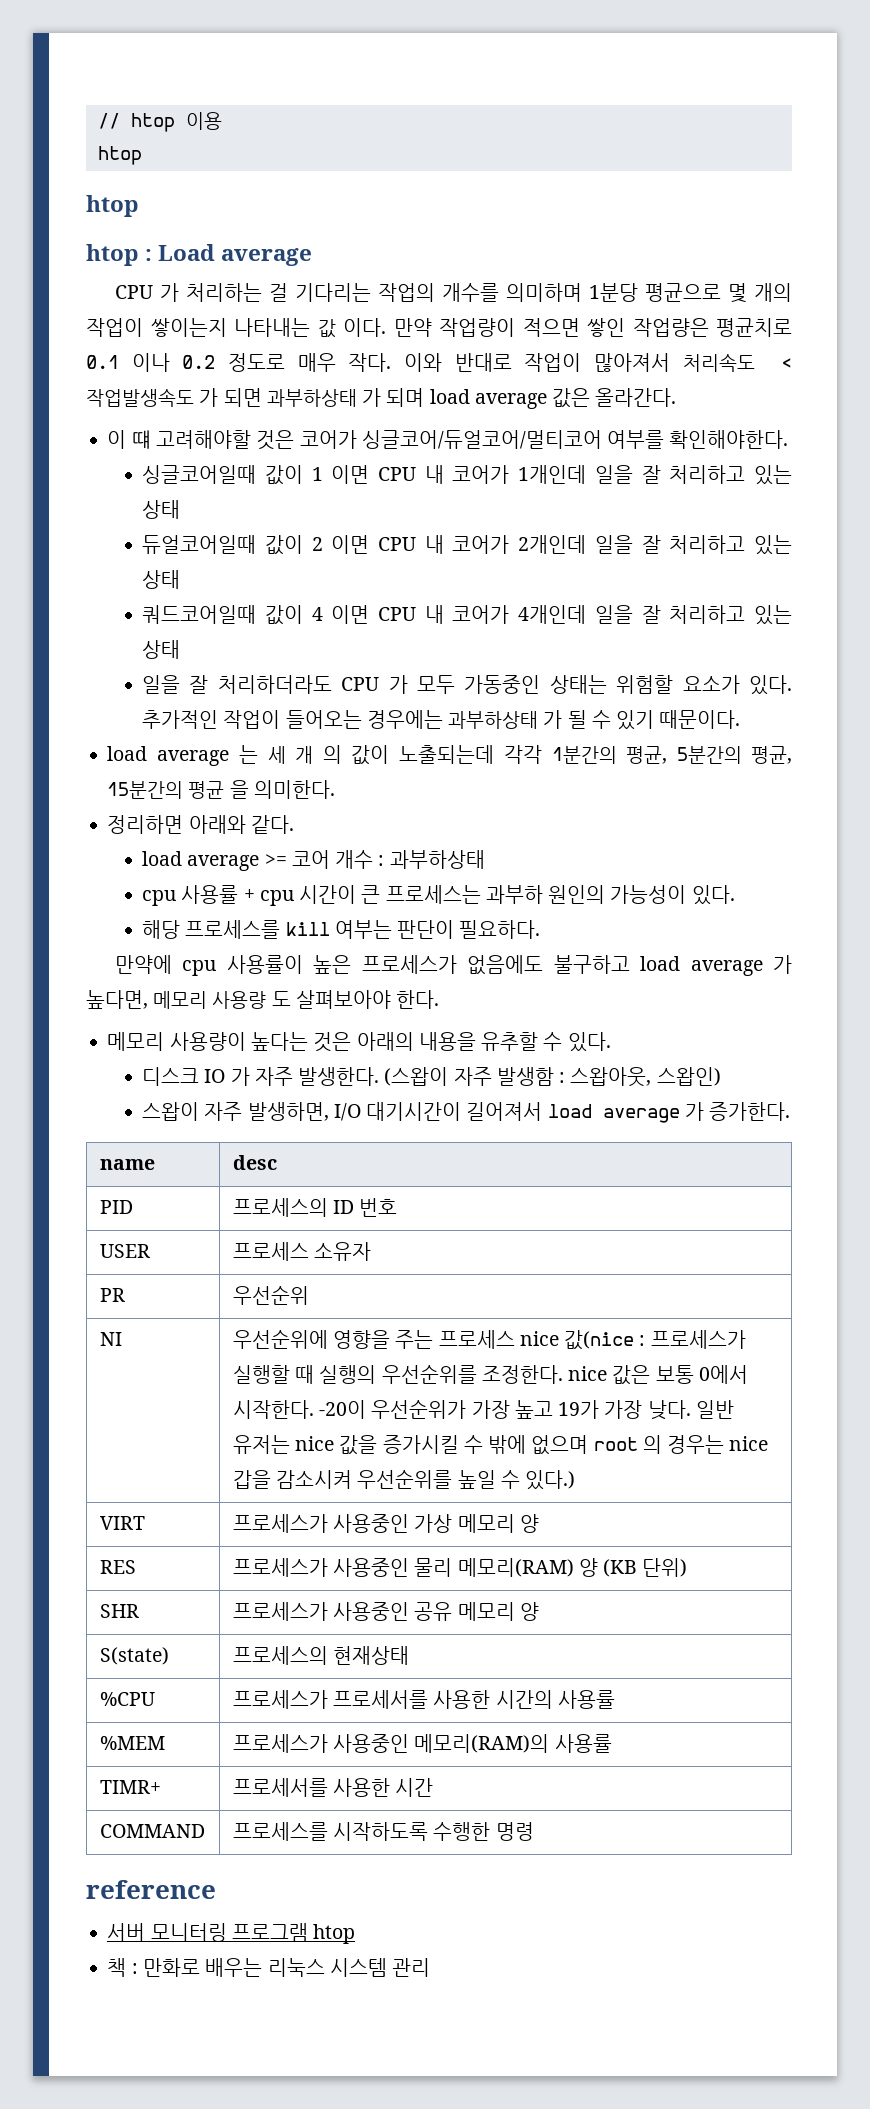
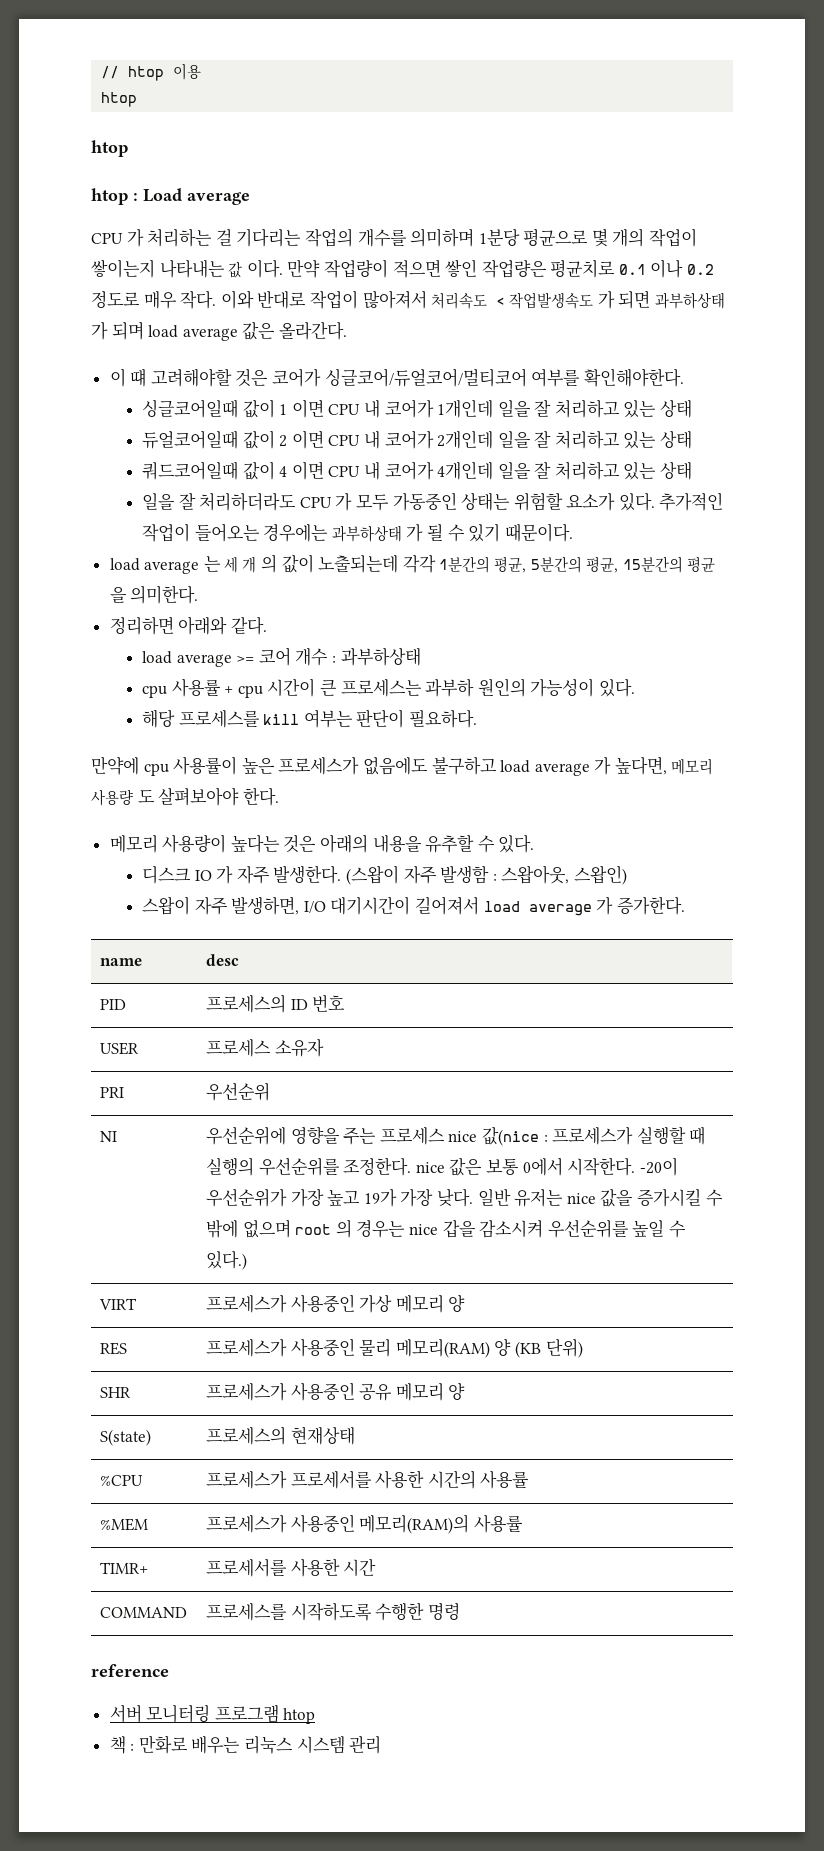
[99,1288,125,1302] PR -> [100,1087,125,1098] PRI

